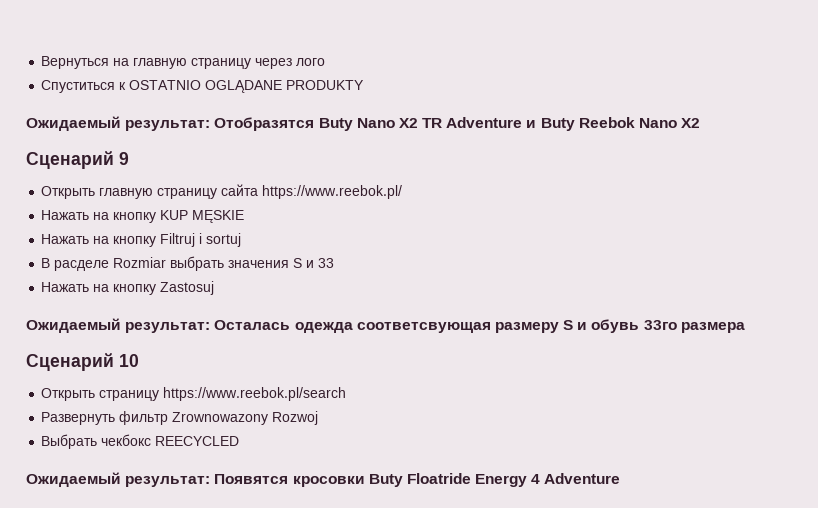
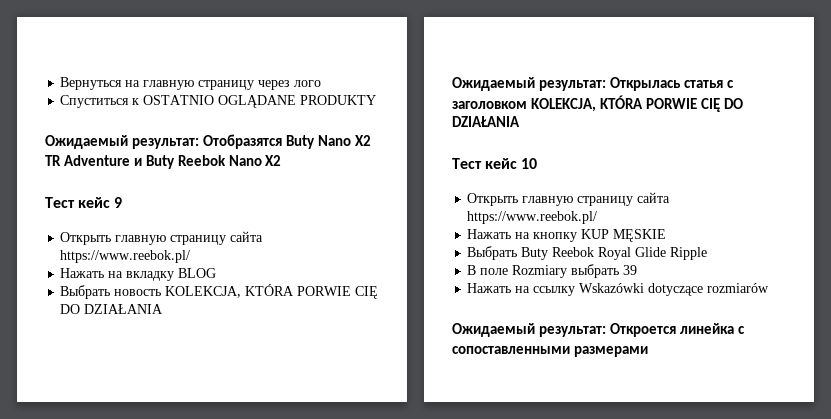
[26,151,114,169] Сценарий -> [45,197,111,208] Тест кейс
(403, 192) none -> [60,268,217,281] [60,284,379,299] [60,304,164,314] [452,77,734,91] [452,95,743,112] [452,116,520,127] [452,158,538,169] [467,192,671,206] [467,211,598,224] // Нажать на вкладку BLOG // Выбрать новость KOLEKCJA, KTÓRA PORWIE CIĘ DO DZIAŁANIA // Ожидаемый результат: Открылась статья с заголовком KOLEKCJA, KTÓRA PORWIE CIĘ DO DZIAŁANIA // Тест кейс 10 // Открыть главную страницу сайта https://www.reebok.pl/
[41,233,242,247] [41,256,335,271] [41,281,215,295] [26,318,745,333] [26,353,139,371] [41,387,347,401] [41,411,319,425] [41,434,240,449] [26,472,621,487] Нажать на кнопку Filtruj i sortuj // В расделе Rozmiar выбрать значения S и 33 // Нажать на кнопку Zastosuj // Ожидаемый результат: Осталась одежда соответсвующая размеру S и обувь 33го размера // Сценарий 10 // Открыть страницу https://www.reebok.pl/search // Развернуть фильтр Zrownowazony Rozwoj // Выбрать чекбокс REECYCLED // Ожидаемый результат: Появятся кросовки Buty Floatride Energy 4 Adventure -> [467,246,708,260] [467,264,638,278] [467,283,770,296] [452,323,745,337] [452,346,648,357] Выбрать Buty Reebok Royal Glide Ripple // В поле Rozmiary выбрать 39 // Нажать на ссылку Wskazówki dotyczące rozmiarów // Ожидаемый результат: Откроется линейка с сопоставленными размерами

